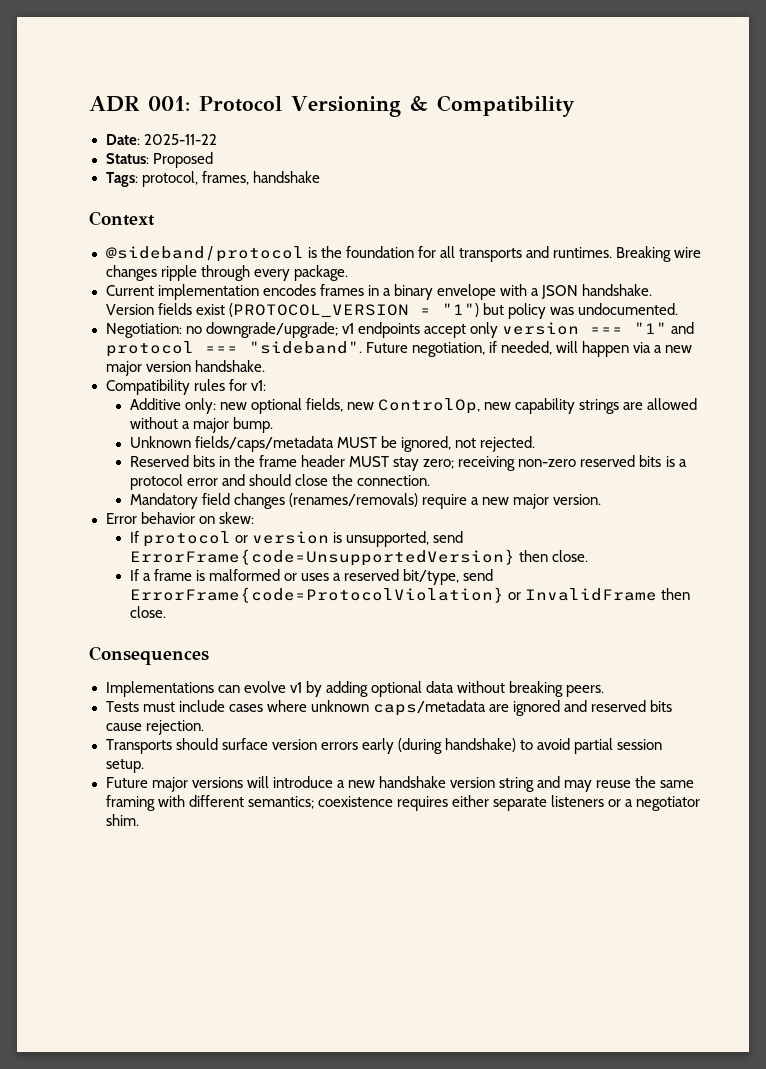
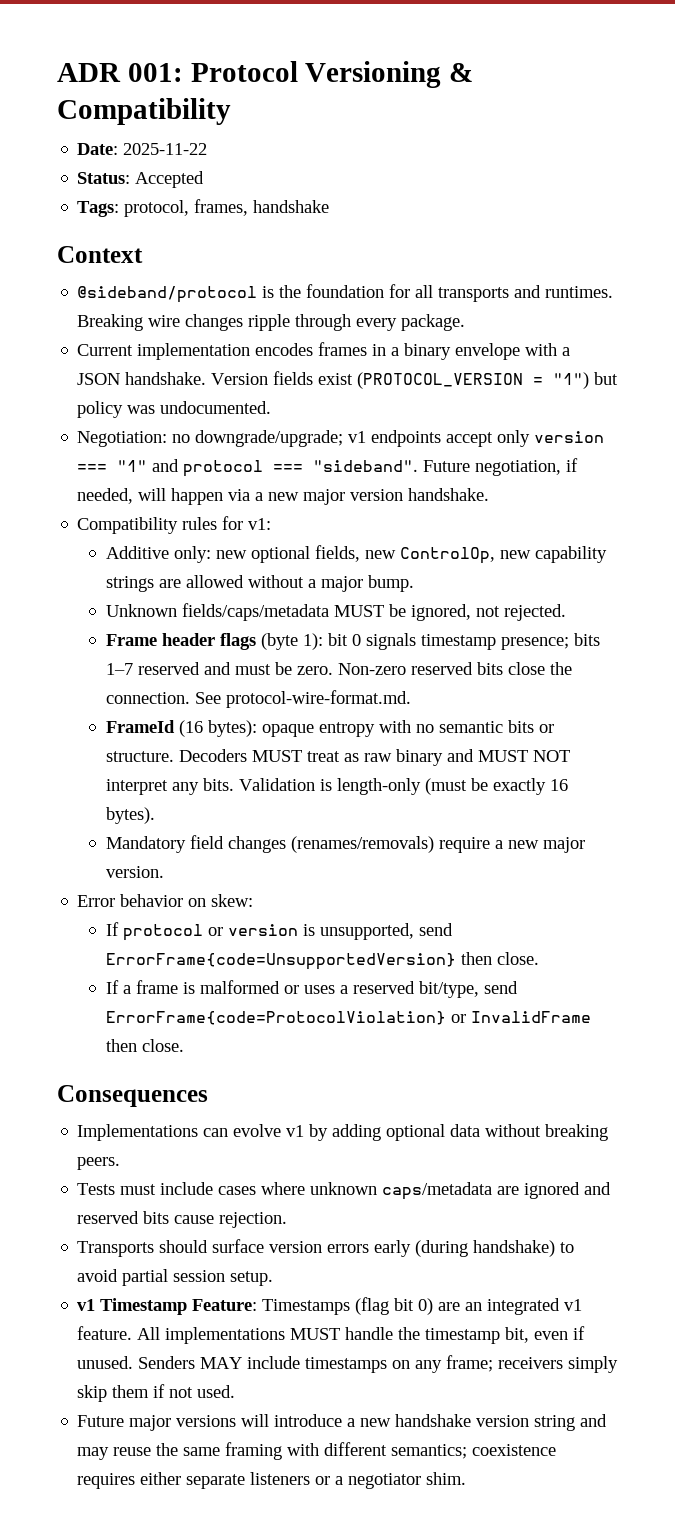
[152,152,213,168] Proposed -> [135,171,205,188] Accepted
[129,455,687,471] [129,474,431,490] Reserved bits in the frame header MUST stay zero; receiving non-zero reserved bits is a protocol error and should close the connection. -> [106,633,601,650] [106,662,573,675] [106,690,412,708] [106,720,555,737] [106,749,571,766] [106,778,569,795] [106,807,156,824] Frame header flags (byte 1): bit 0 signals timestamp presence; bits 1–7 reserved and must be zero. Non-zero reserved bits close the connection. See protocol-wire-format.md. // FrameId (16 bytes): opaque entropy with no semantic bits or structure. Decoders MUST treat as raw binary and MUST NOT interpret any bits. Validation is length-only (must be exactly 16 bytes).
(144, 766) none -> [77,1297,583,1315] [77,1326,586,1344] [77,1355,619,1373] [77,1384,236,1402] // v1 Timestamp Feature: Timestamps (flag bit 0) are an integrated v1 feature. All implementations MUST handle the timestamp bit, even if unused. Senders MAY include timestamps on any frame; receivers simply skip them if not used.

